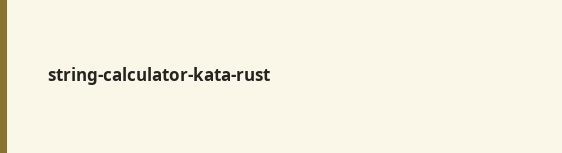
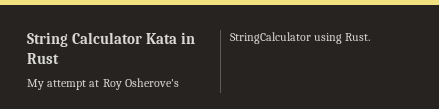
[48,67,270,85] string-calculator-kata-rust -> [27,32,196,47] [27,53,59,64] [27,78,179,90] [230,32,371,44] String Calculator Kata in Rust // My attempt at Roy Osherove's StringCalculator using Rust.

